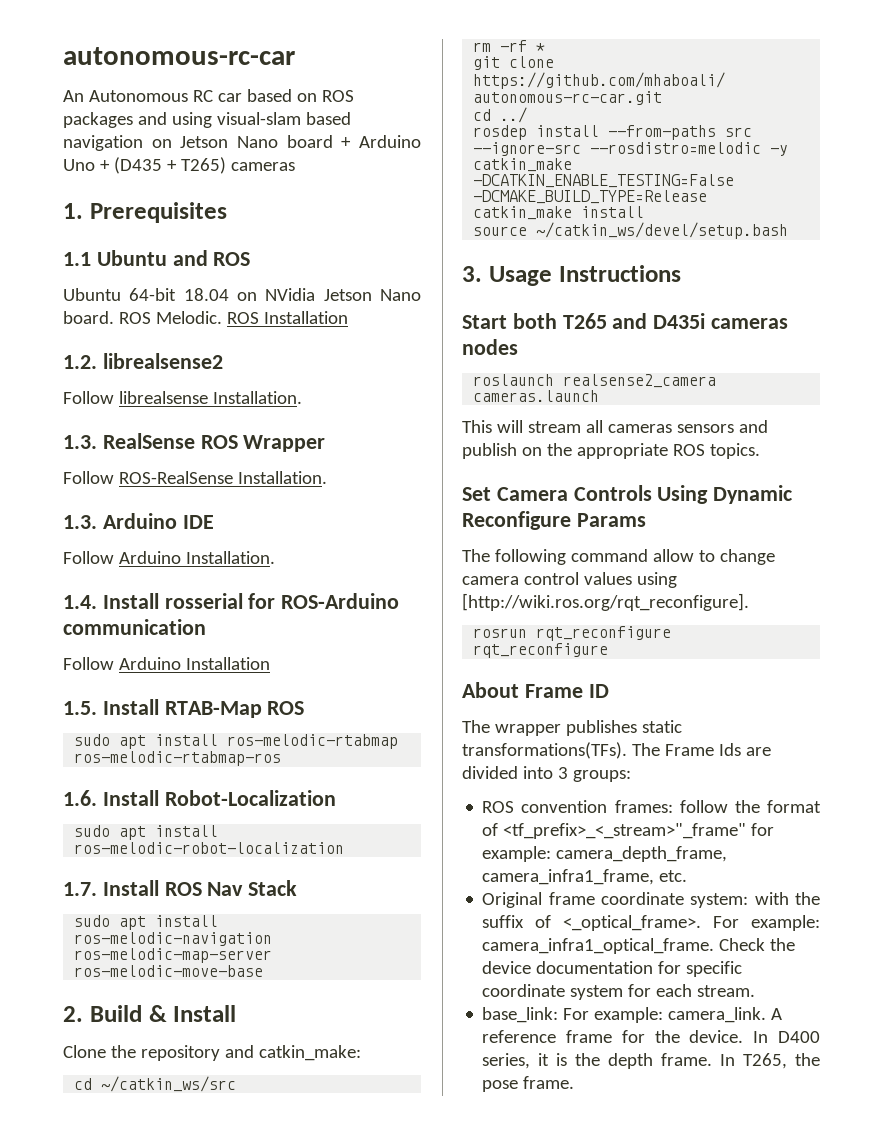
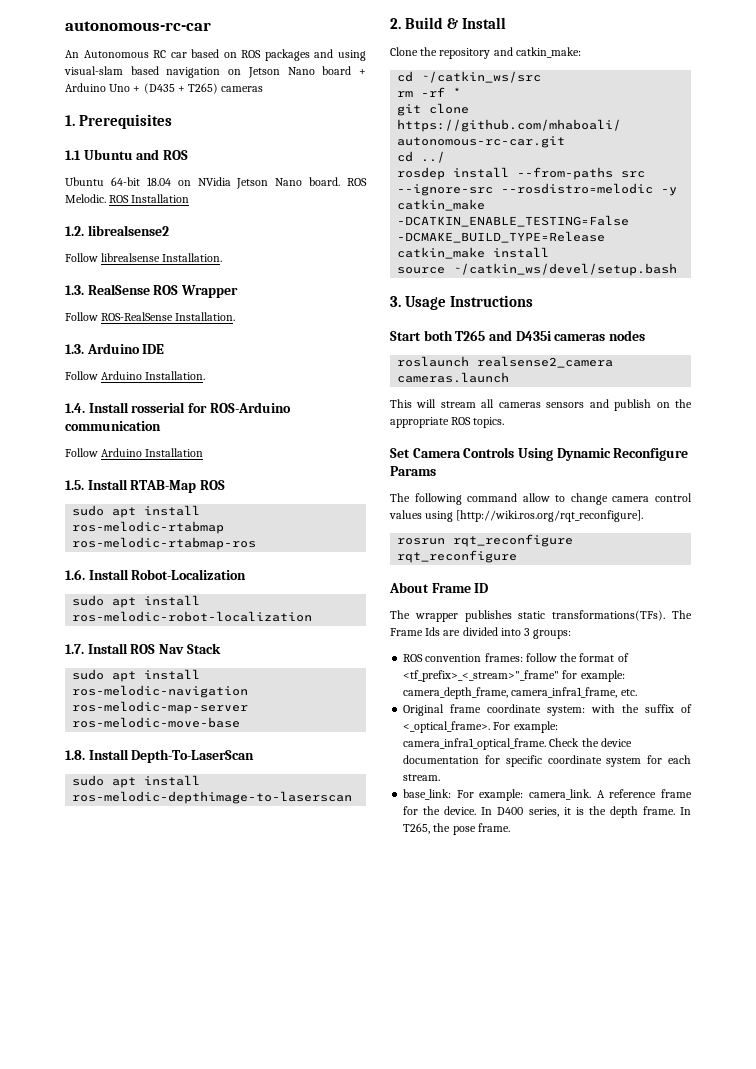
(264, 971) none -> [65,749,255,763] [72,775,201,788] [72,791,353,804] // 1.8. Install Depth-To-LaserScan // sudo apt install ros-melodic-depthimage-to-laserscan

